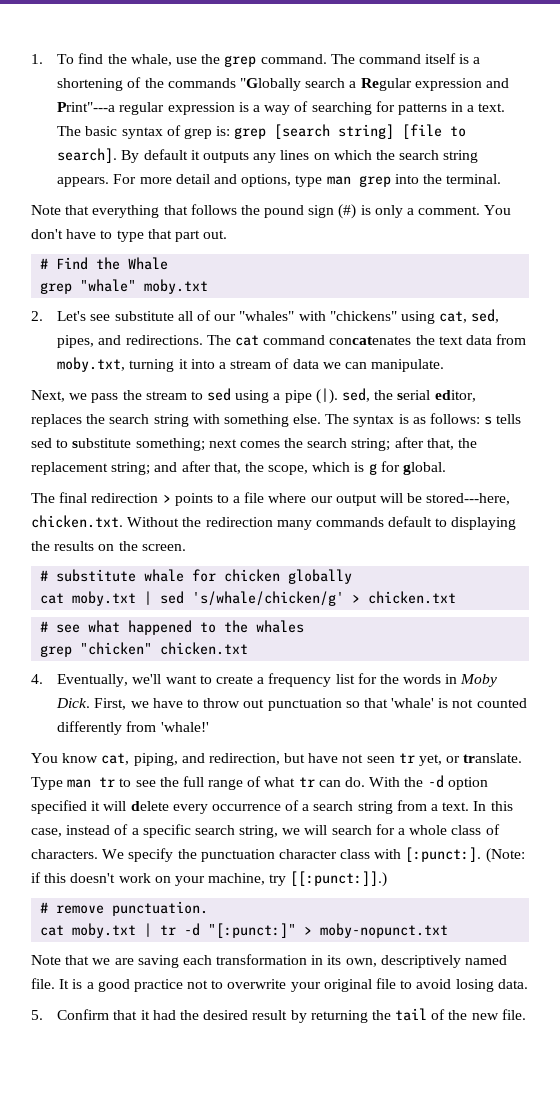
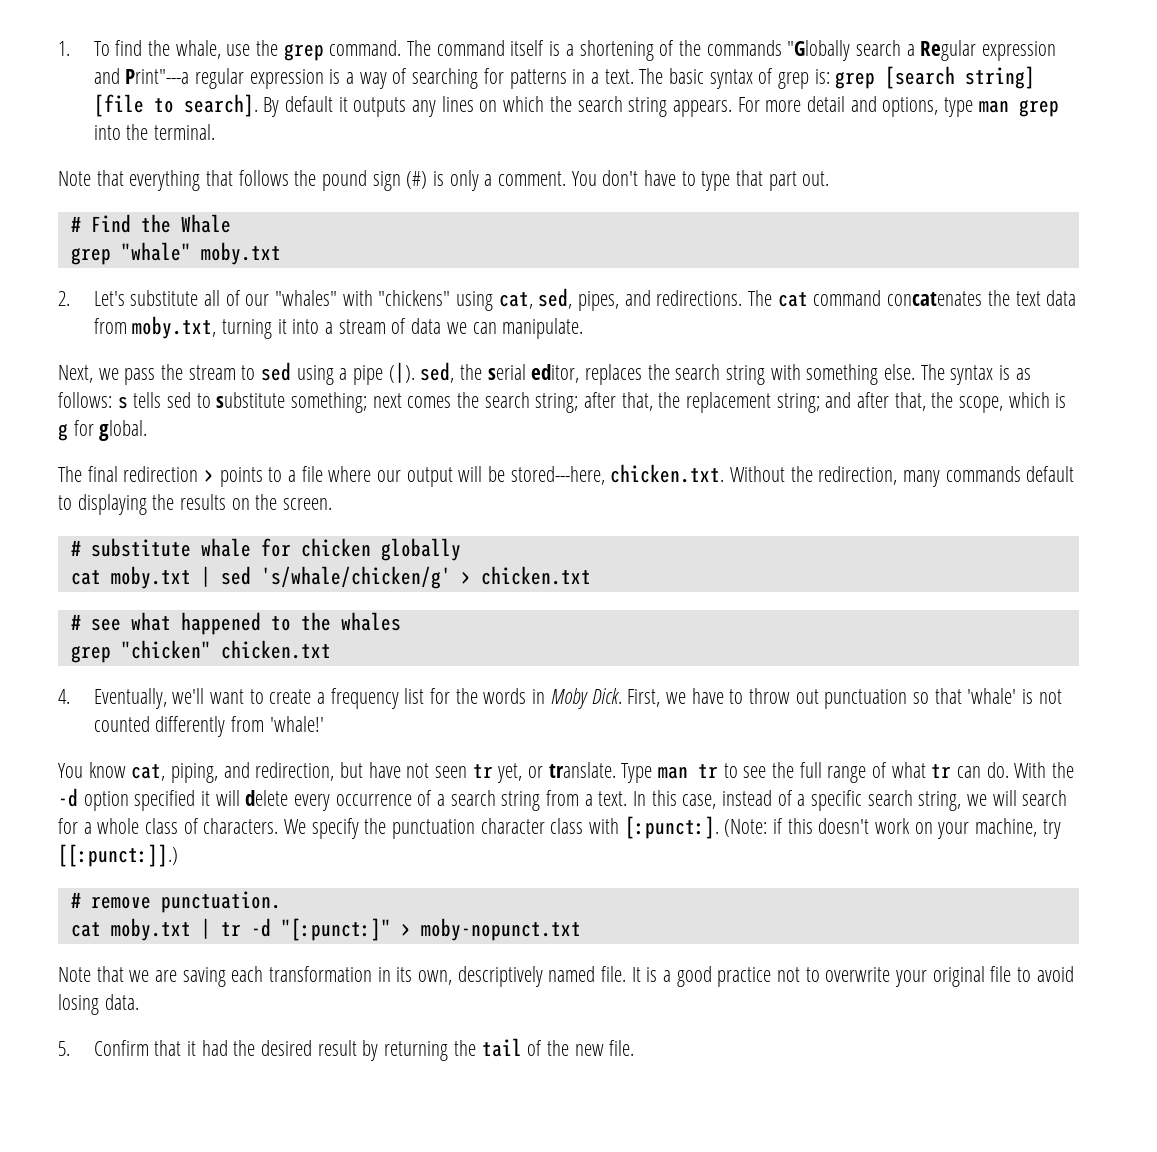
[90,314,111,321] see -> (125, 298) none
[205,517,273,527] redirection -> [818,466,898,485] redirection,

